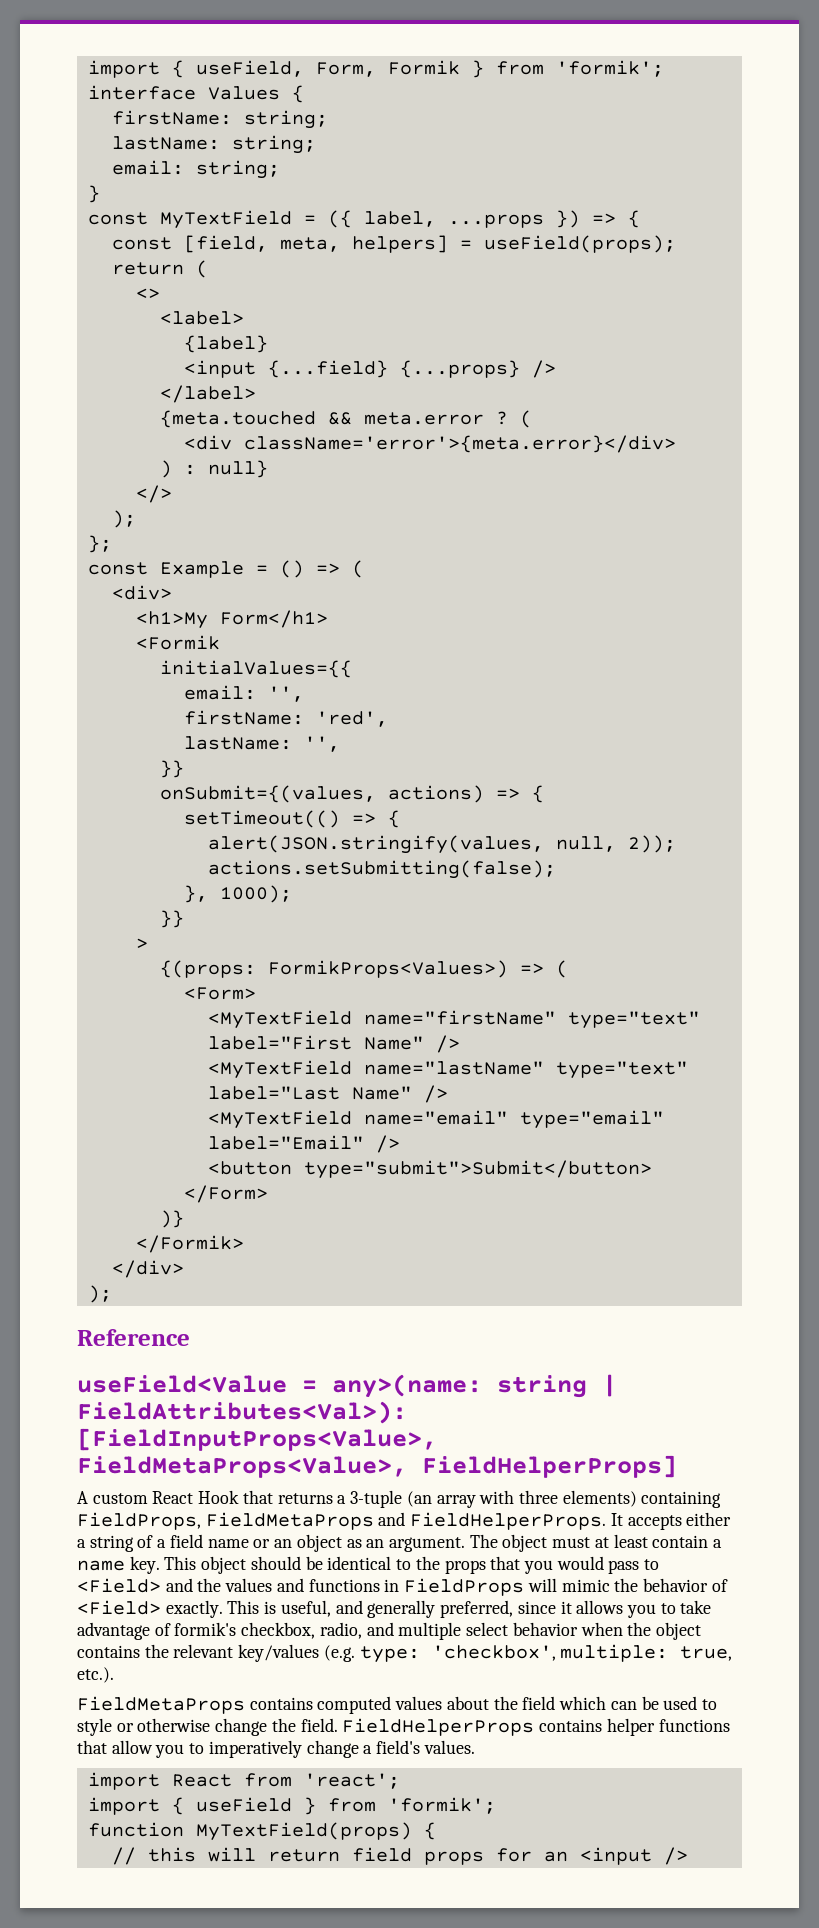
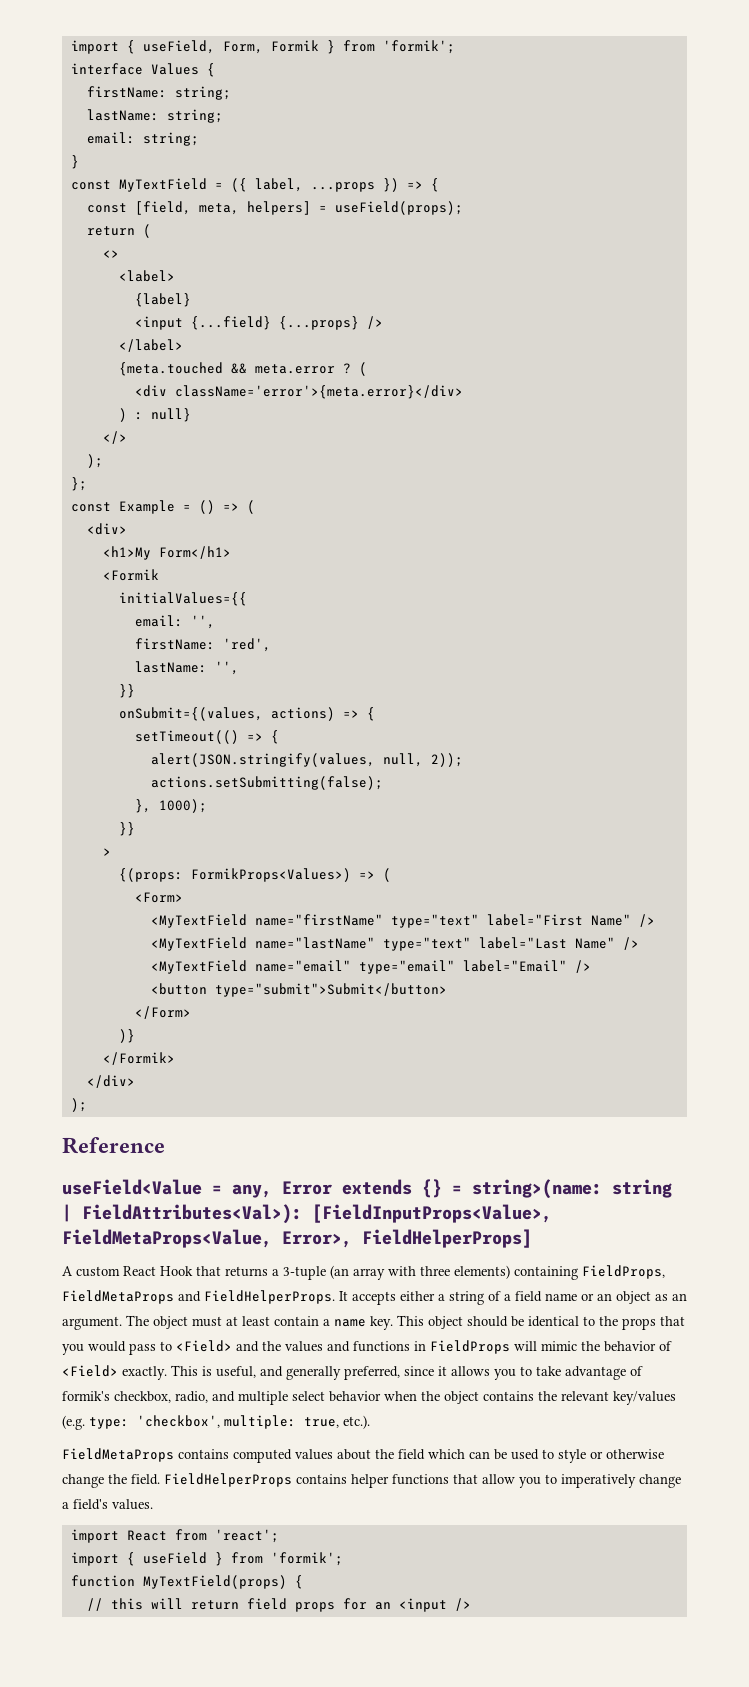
[332,1374,482,1398] any>(name: -> [232,1179,602,1199] any, Error extends {} = string>(name:
[77,1456,407,1478] FieldMetaProps<Value>, -> [62,1229,352,1248] FieldMetaProps<Value, Error>,

